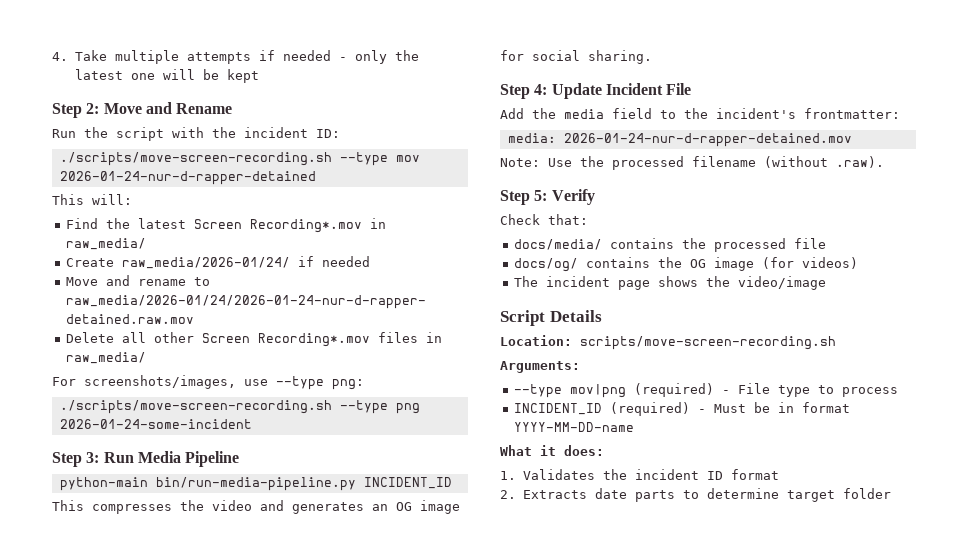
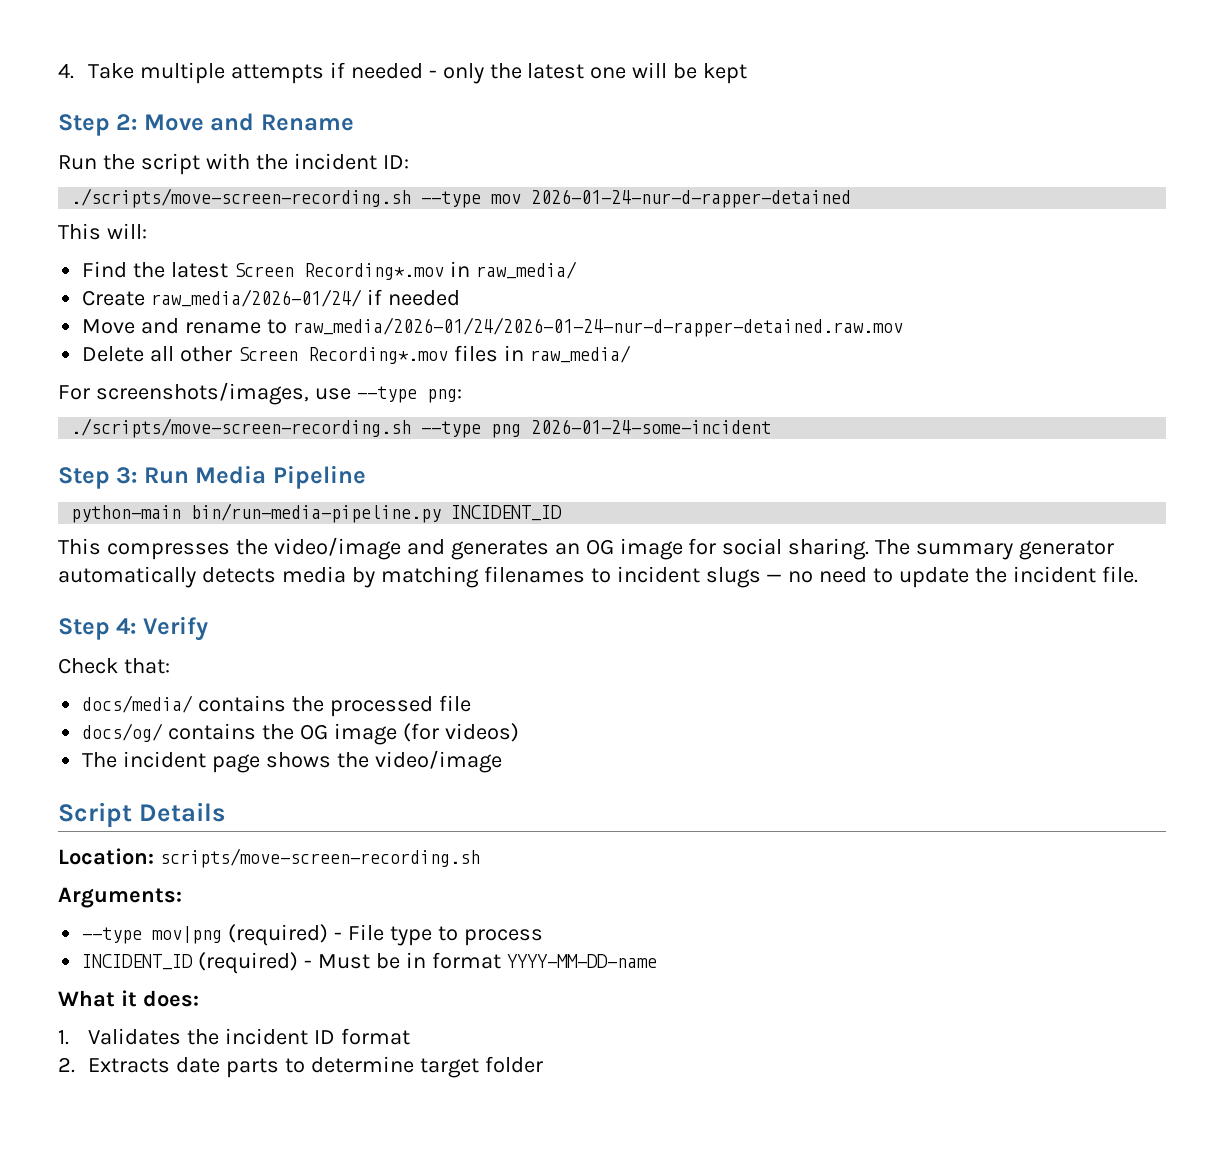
[212,500,252,511] video -> [273,537,401,560] video/image
[500,83,692,99] [500,108,900,119] [507,133,852,147] [500,156,884,170] [500,190,548,205] // Step 4: Update Incident File // Add the media field to the incident's frontmatter: // media: 2026-01-24-nur-d-rapper-detained.mov // Note: Use the processed filename (without .raw). // Step 5: -> [875,539,1115,560] [58,566,1139,588] [58,618,137,640] The summary generator automatically detects media by matching filenames to incident slugs — no need to update the incident file. // Step 4:

